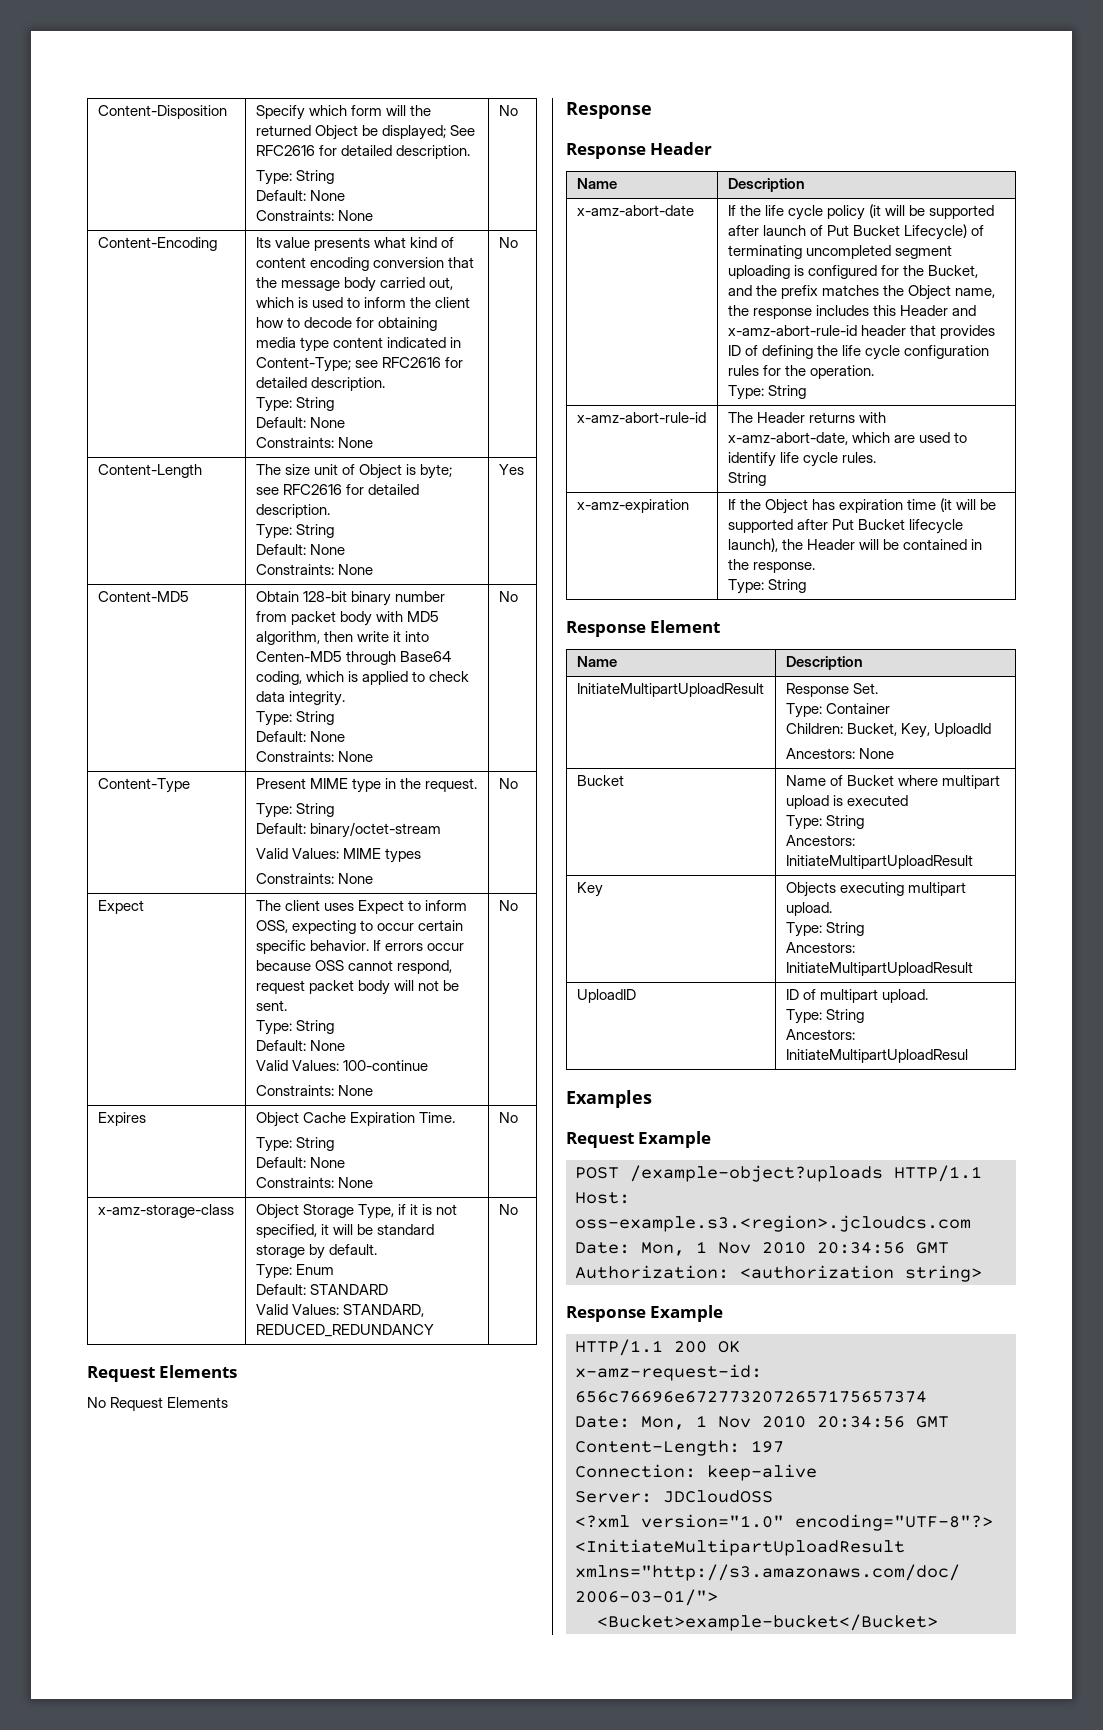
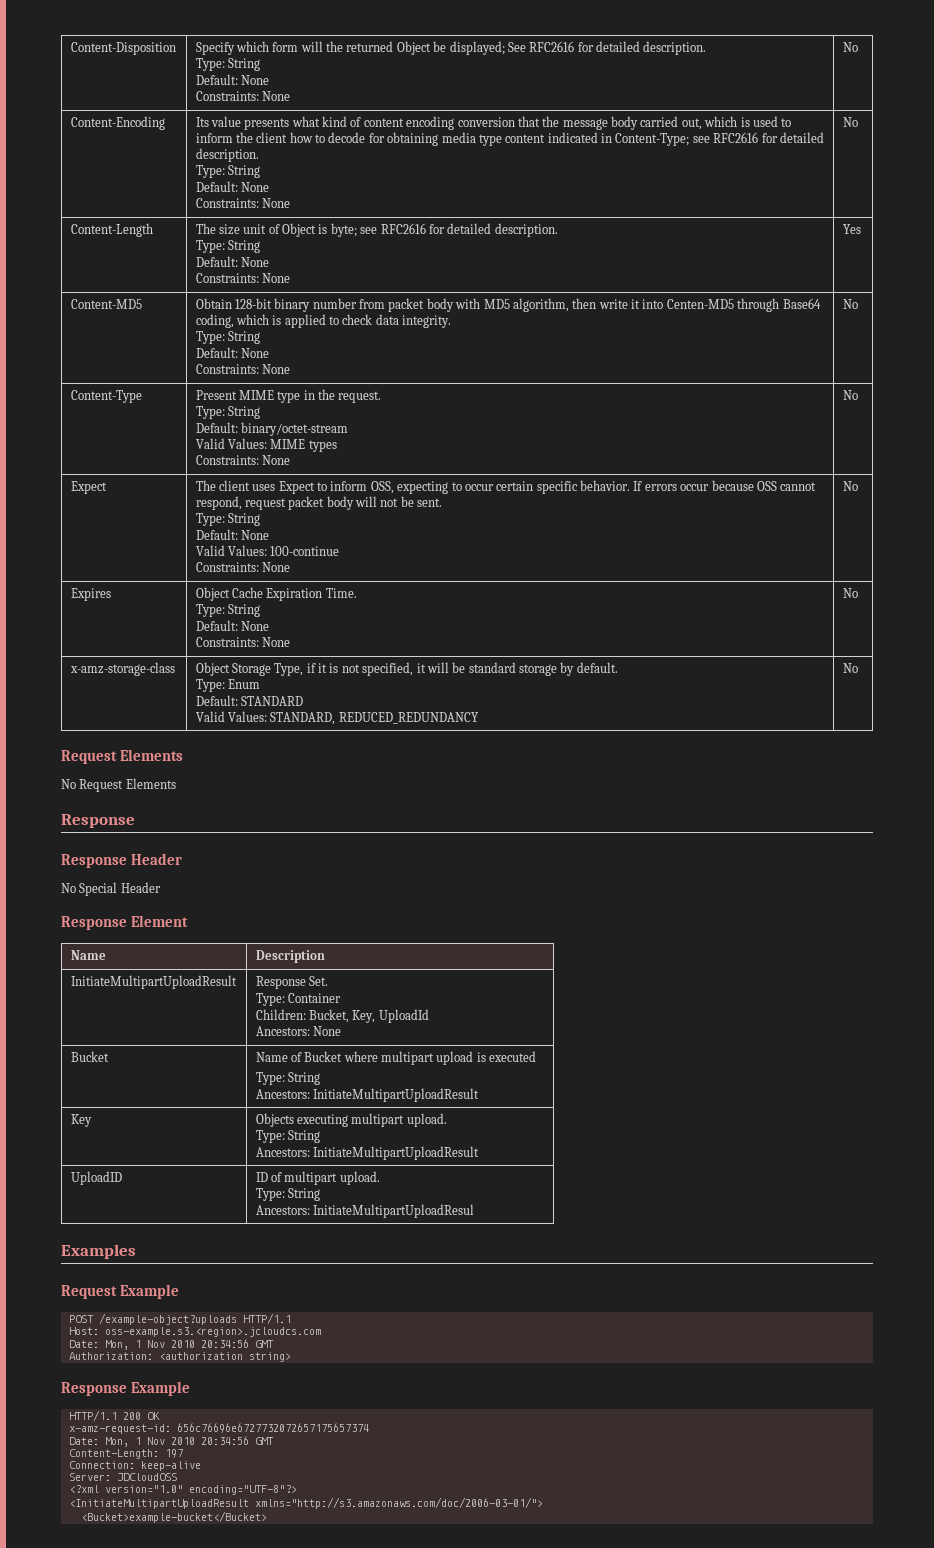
[576,178,617,189] [727,178,805,192] [576,205,694,216] [727,204,995,220] [727,224,985,240] [727,245,952,259] [727,265,979,279] [727,285,996,300] [727,305,977,319] [727,325,995,339] [727,345,990,360] [727,365,874,379] [727,385,806,400] [576,412,706,423] [727,412,886,423] [727,432,967,445] [727,452,876,467] [727,472,766,486] [576,499,689,513] [727,498,997,514] [727,519,963,534] [727,538,983,552] [727,559,815,573] [727,579,806,594] // Name | Description // x-amz-abort-date | If the life cycle policy (it will be supported after launch of Put Bucket Lifecycle) of terminating uncompleted segment uploading is configured for the Bucket, and the prefix matches the Object name, the response includes this Header and x-amz-abort-rule-id header that provides ID of defining the life cycle configuration rules for the operation. // Type: String // x-amz-abort-rule-id | The Header returns with x-amz-abort-date, which are used to identify life cycle rules. // String // x-amz-expiration | If the Object has expiration time (it will be supported after Put Bucket lifecycle launch), the Header will be contained in the response. // Type: String -> [61,882,161,896] // No Special Header

